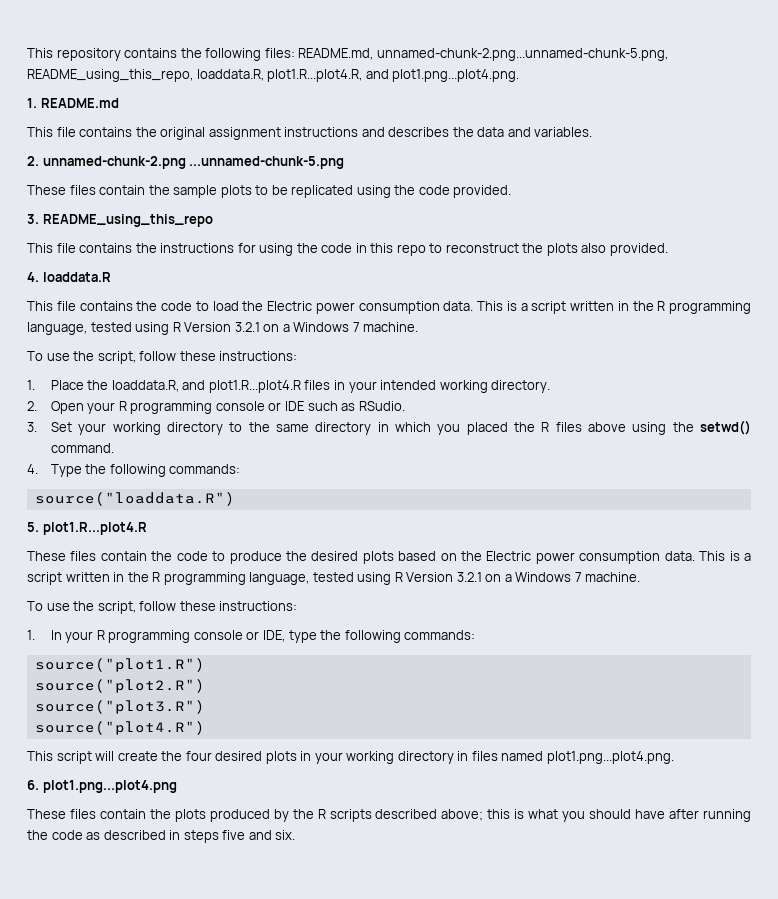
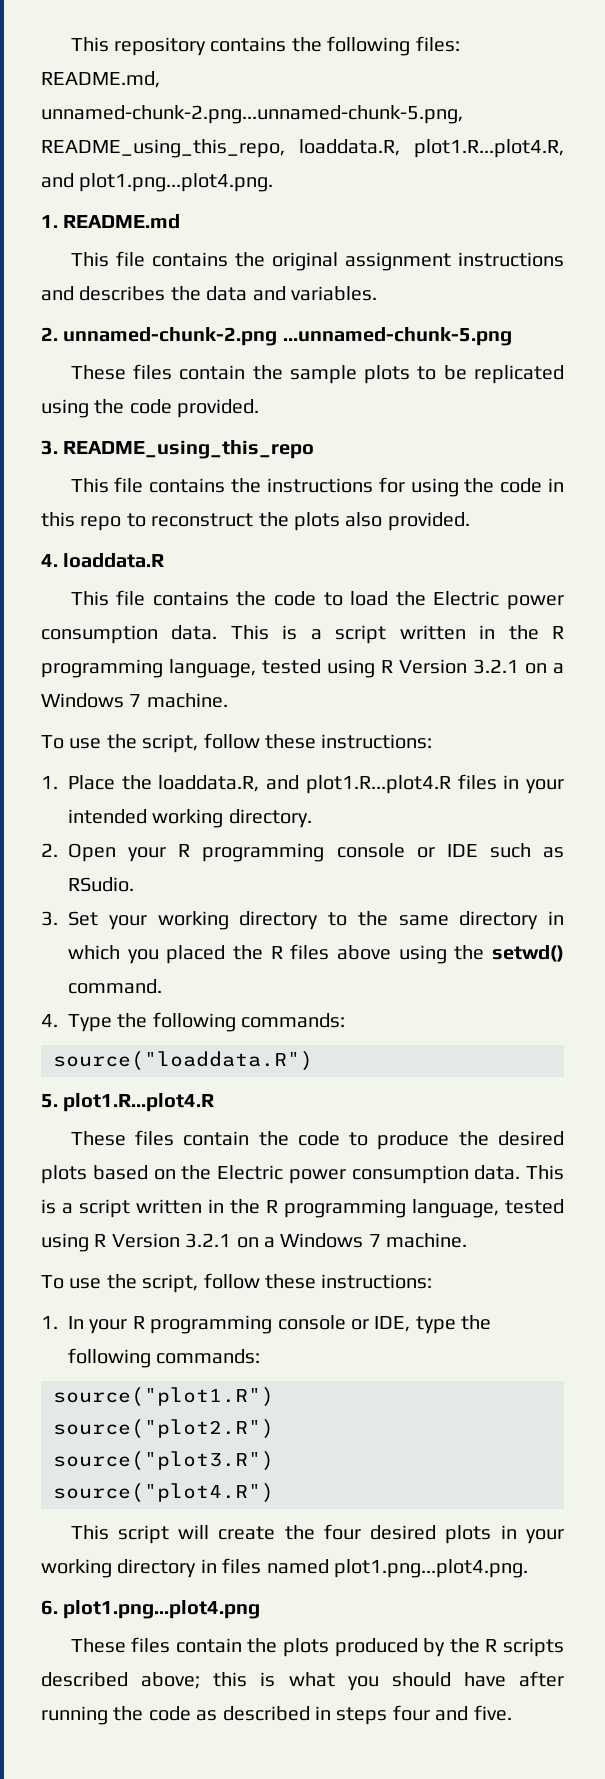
[222,830,296,840] five and six. -> [392,1705,512,1721] four and five.

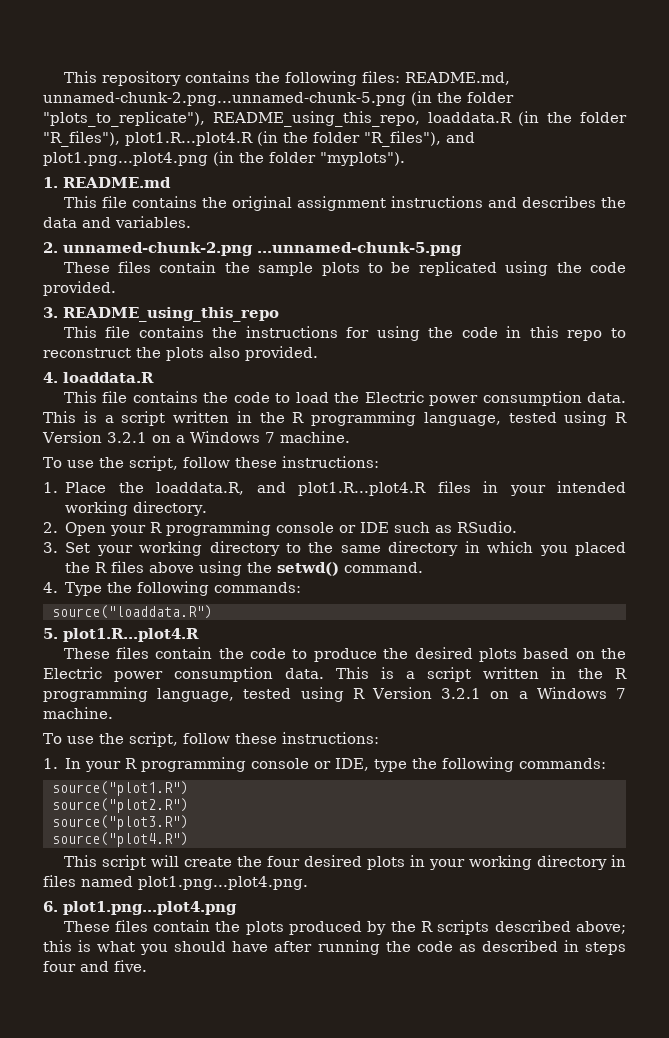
[41,105,463,124] [41,139,564,158] [41,173,274,192] unnamed-chunk-2.png...unnamed-chunk-5.png, README_using_this_repo, loaddata.R, plot1.R...plot4.R, and plot1.png...plot4.png. -> [43,91,514,106] [43,111,627,127] [43,131,475,147] [43,151,405,166] unnamed-chunk-2.png...unnamed-chunk-5.png (in the folder "plots_to_replicate"), README_using_this_repo, loaddata.R (in the folder "R_files"), plot1.R...plot4.R (in the folder "R_files"), and plot1.png...plot4.png (in the folder "myplots").

